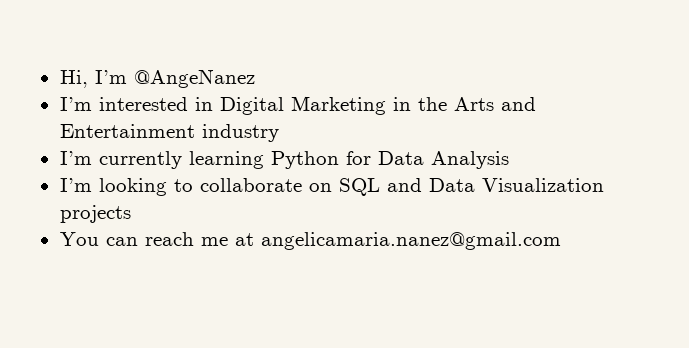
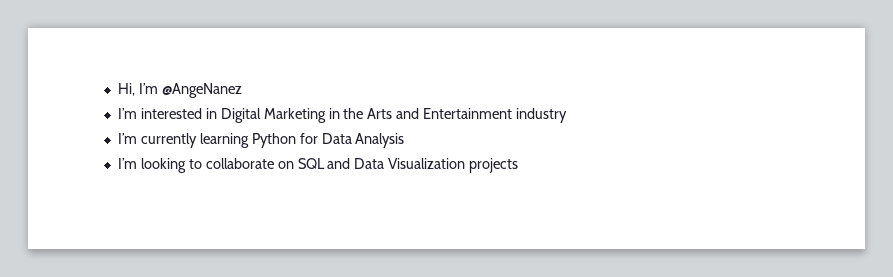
[59,232,561,250] // You can reach me at angelicamaria.nanez@gmail.com -> (519, 165) none

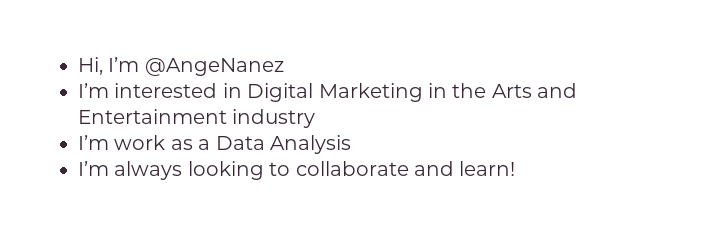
[140,133,318,148] currently learning Python for -> [114,135,211,150] work as a
(137, 163) none -> [114,161,183,180] always
[277,158,519,173] on SQL and Data Visualization projects -> [414,161,516,176] and learn!

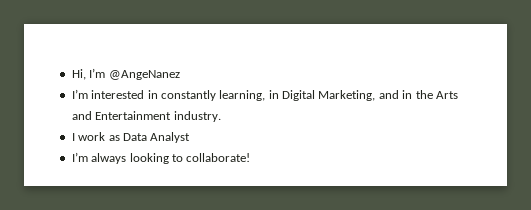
[247,83,423,102] Digital Marketing -> [160,90,399,101] constantly learning, in Digital Marketing, and
[232,109,316,128] [78,135,351,154] industry // I’m work as a Data Analysis -> [173,111,221,122] [71,132,191,143] industry. // I work as Data Analyst
[295,161,516,176] collaborate and learn! -> [186,153,251,162] collaborate!

